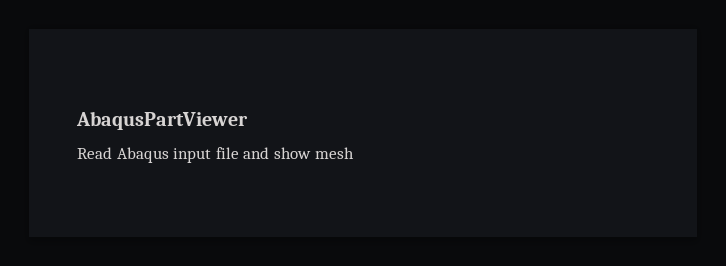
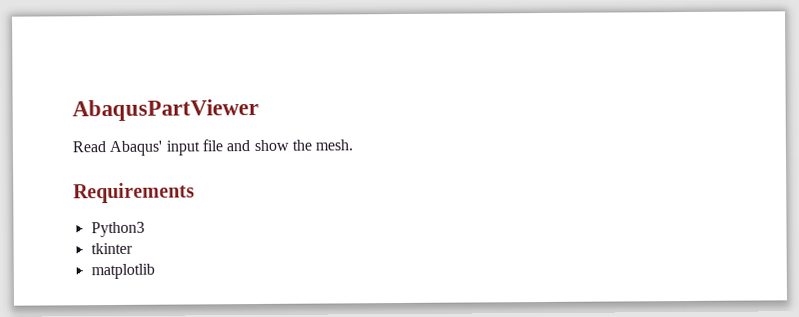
[116,147,169,163] Abaqus -> [109,140,163,157] Abaqus'
[314,147,354,159] mesh -> [291,139,354,151] [73,182,195,204] [90,221,145,238] [90,242,133,255] [90,263,155,280] the mesh. // Requirements // Python3 // tkinter // matplotlib

